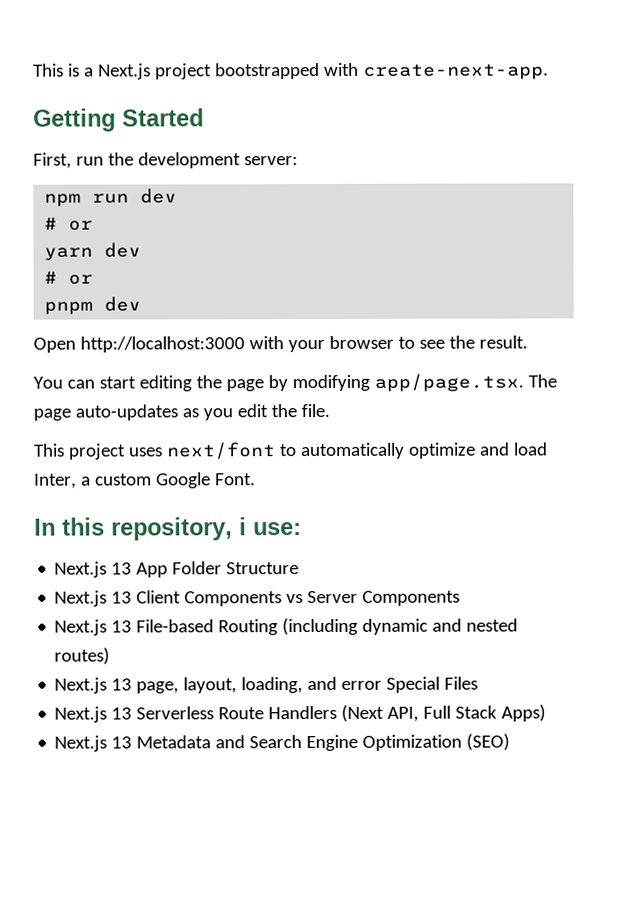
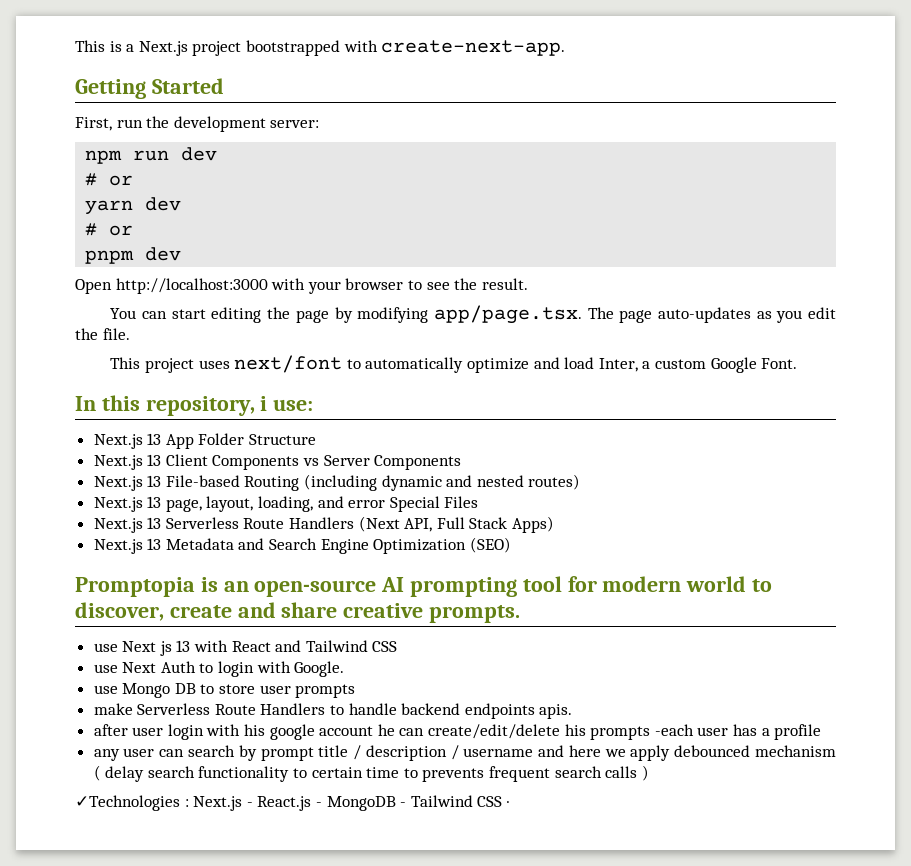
(511, 742) none -> [75,576,773,597] [75,602,521,623] [93,640,398,656] [93,661,345,677] [93,683,356,698] [93,703,573,719] [93,724,822,740] [93,745,836,761] [93,765,649,782] [75,795,509,811] // Promptopia is an open-source AI prompting tool for modern world to discover, create and share creative prompts. // use Next js 13 with React and Tailwind CSS // use Next Auth to login with Google. // use Mongo DB to store user prompts // make Serverless Route Handlers to handle backend endpoints apis. // after user login with his google account he can create/edit/delete his prompts -each user has a profile // any user can search by prompt title / description / username and here we apply debounced mechanism ( delay search functionality to certain time to prevents frequent search calls ) // ✓Technologies : Next.js - React.js - MongoDB - Tailwind CSS ·

